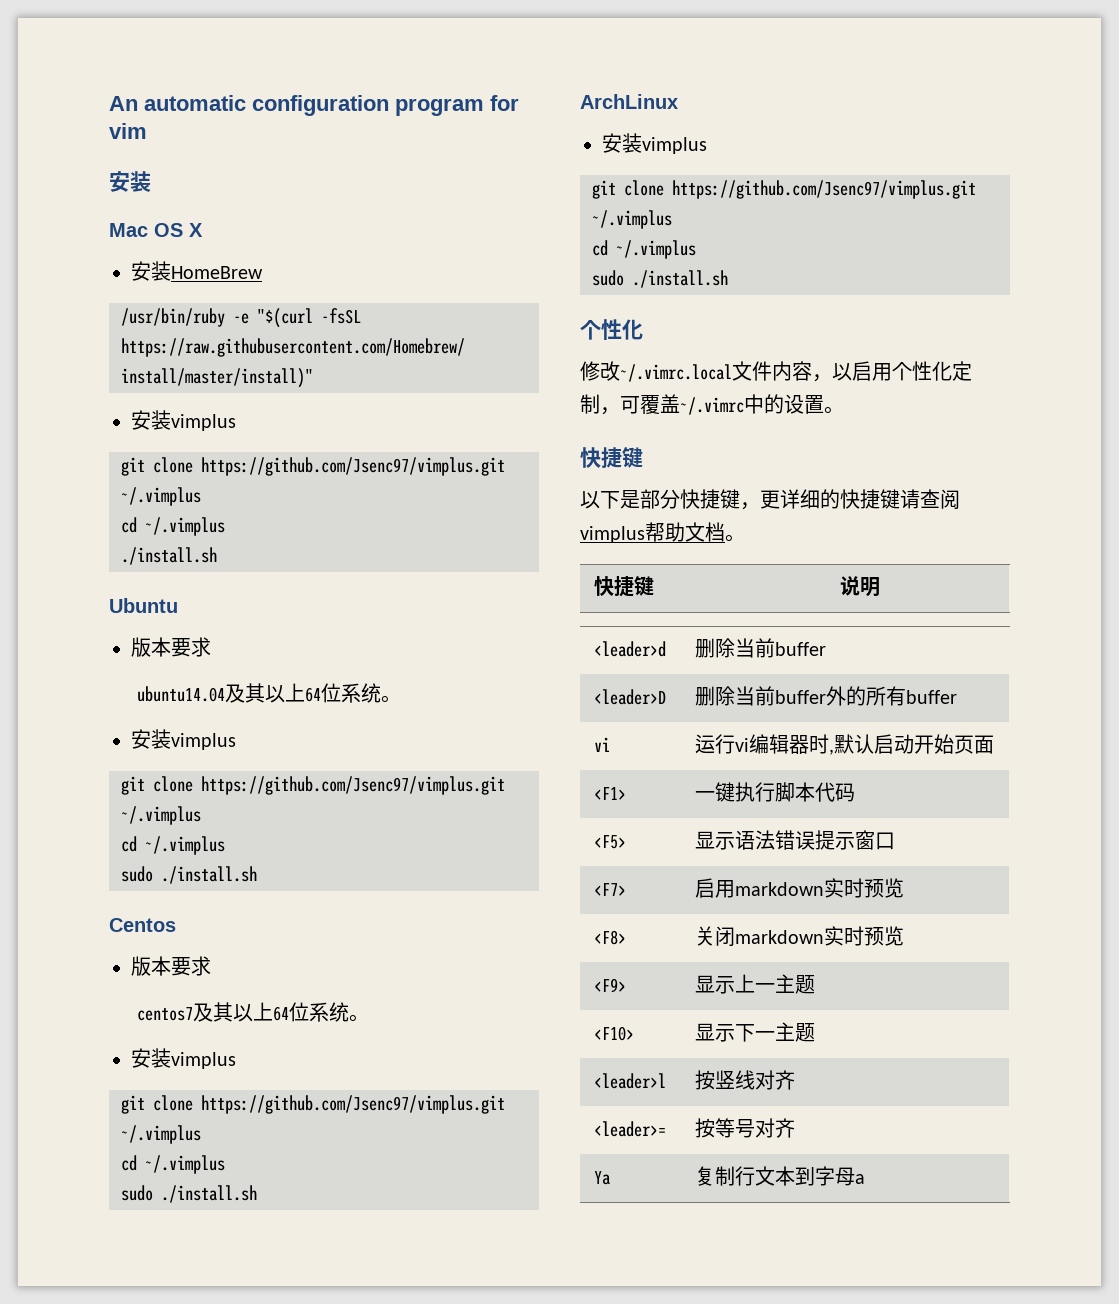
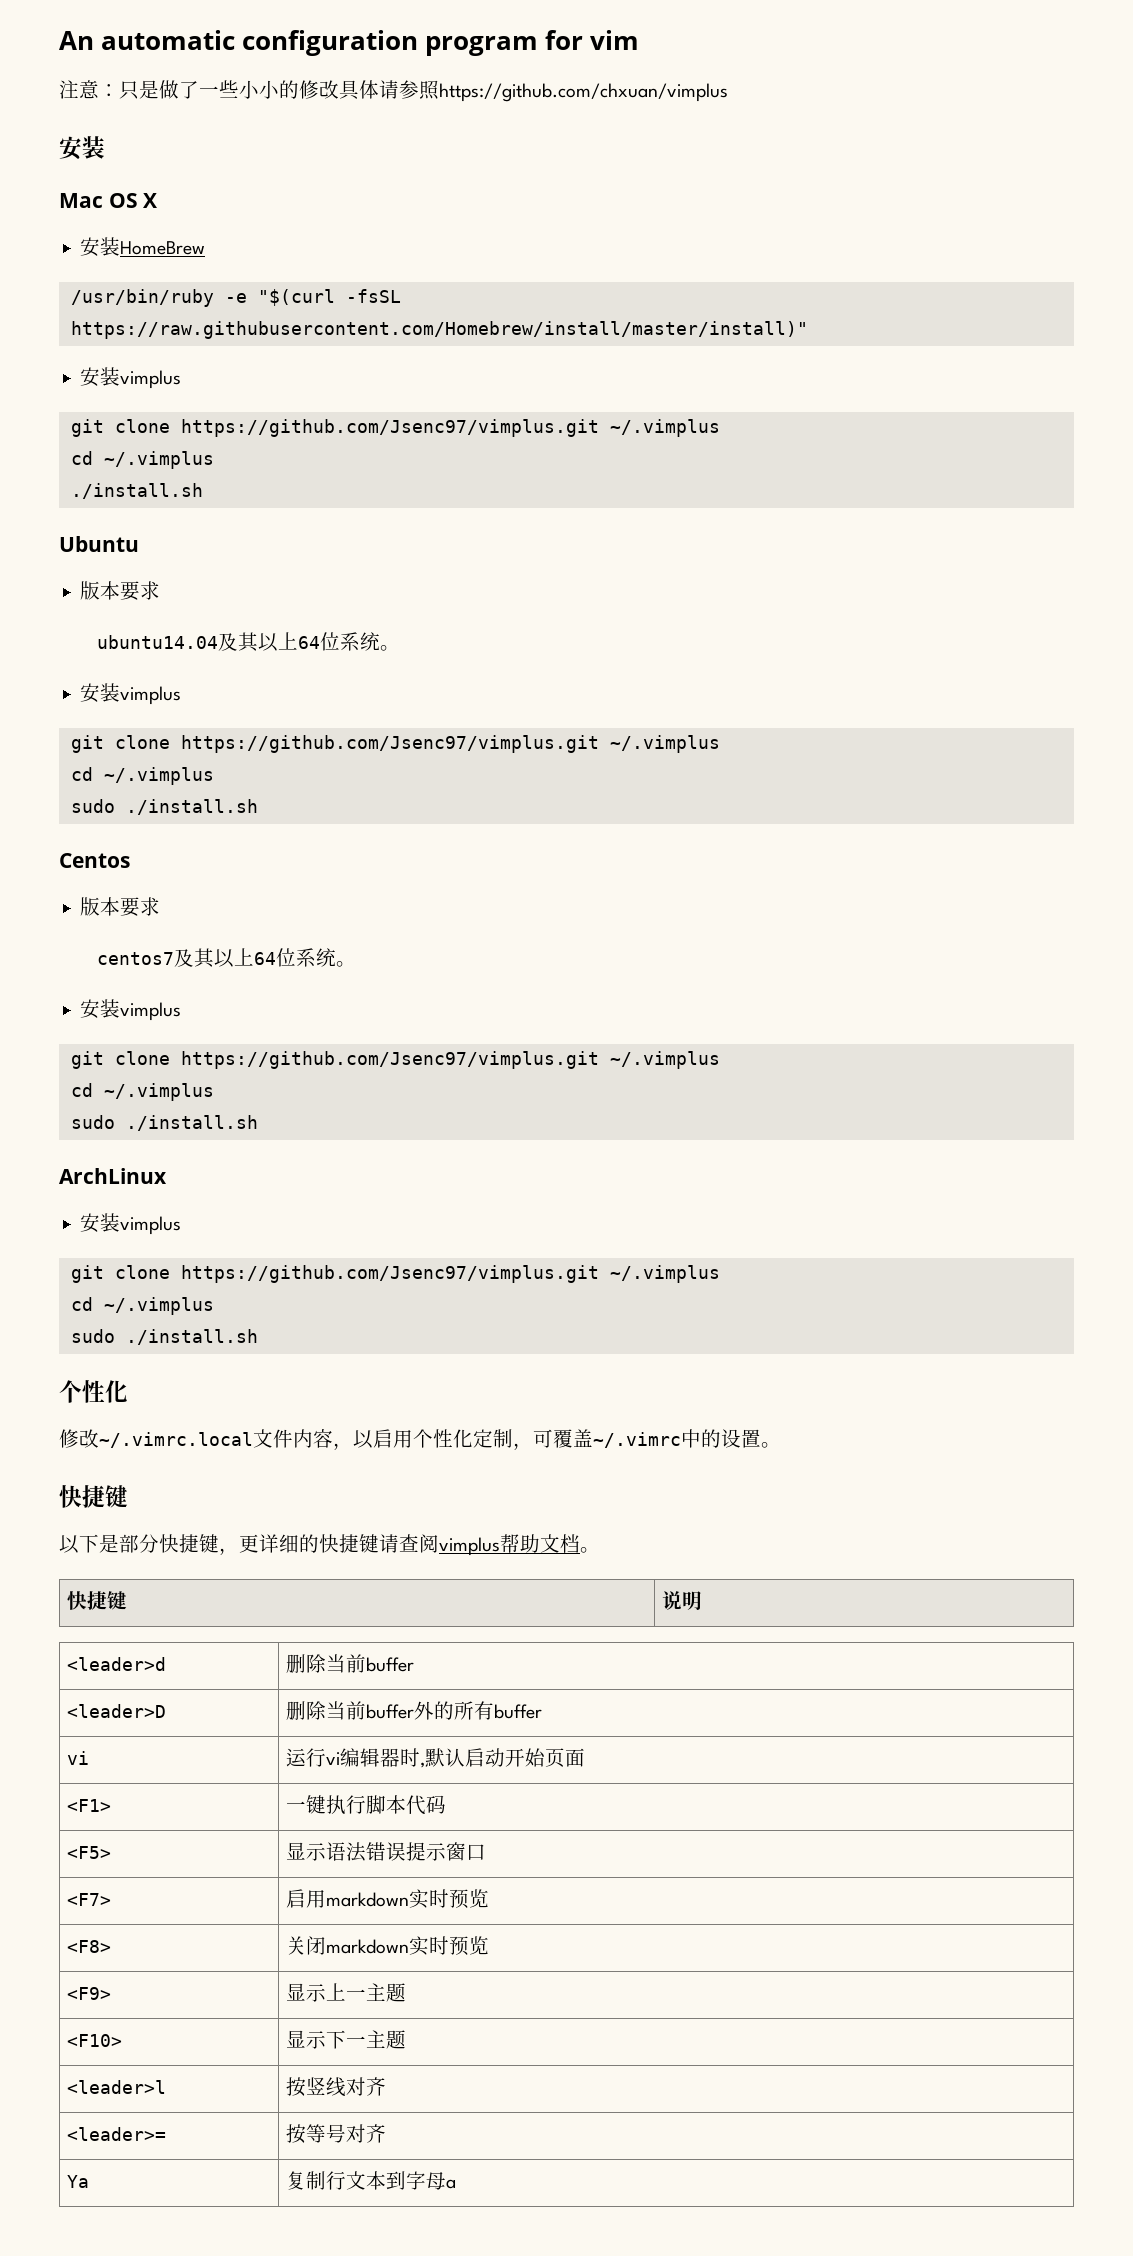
(147, 131) none -> [59,80,728,102] // 注意：只是做了一些小小的修改具体请参照https://github.com/chxuan/vimplus

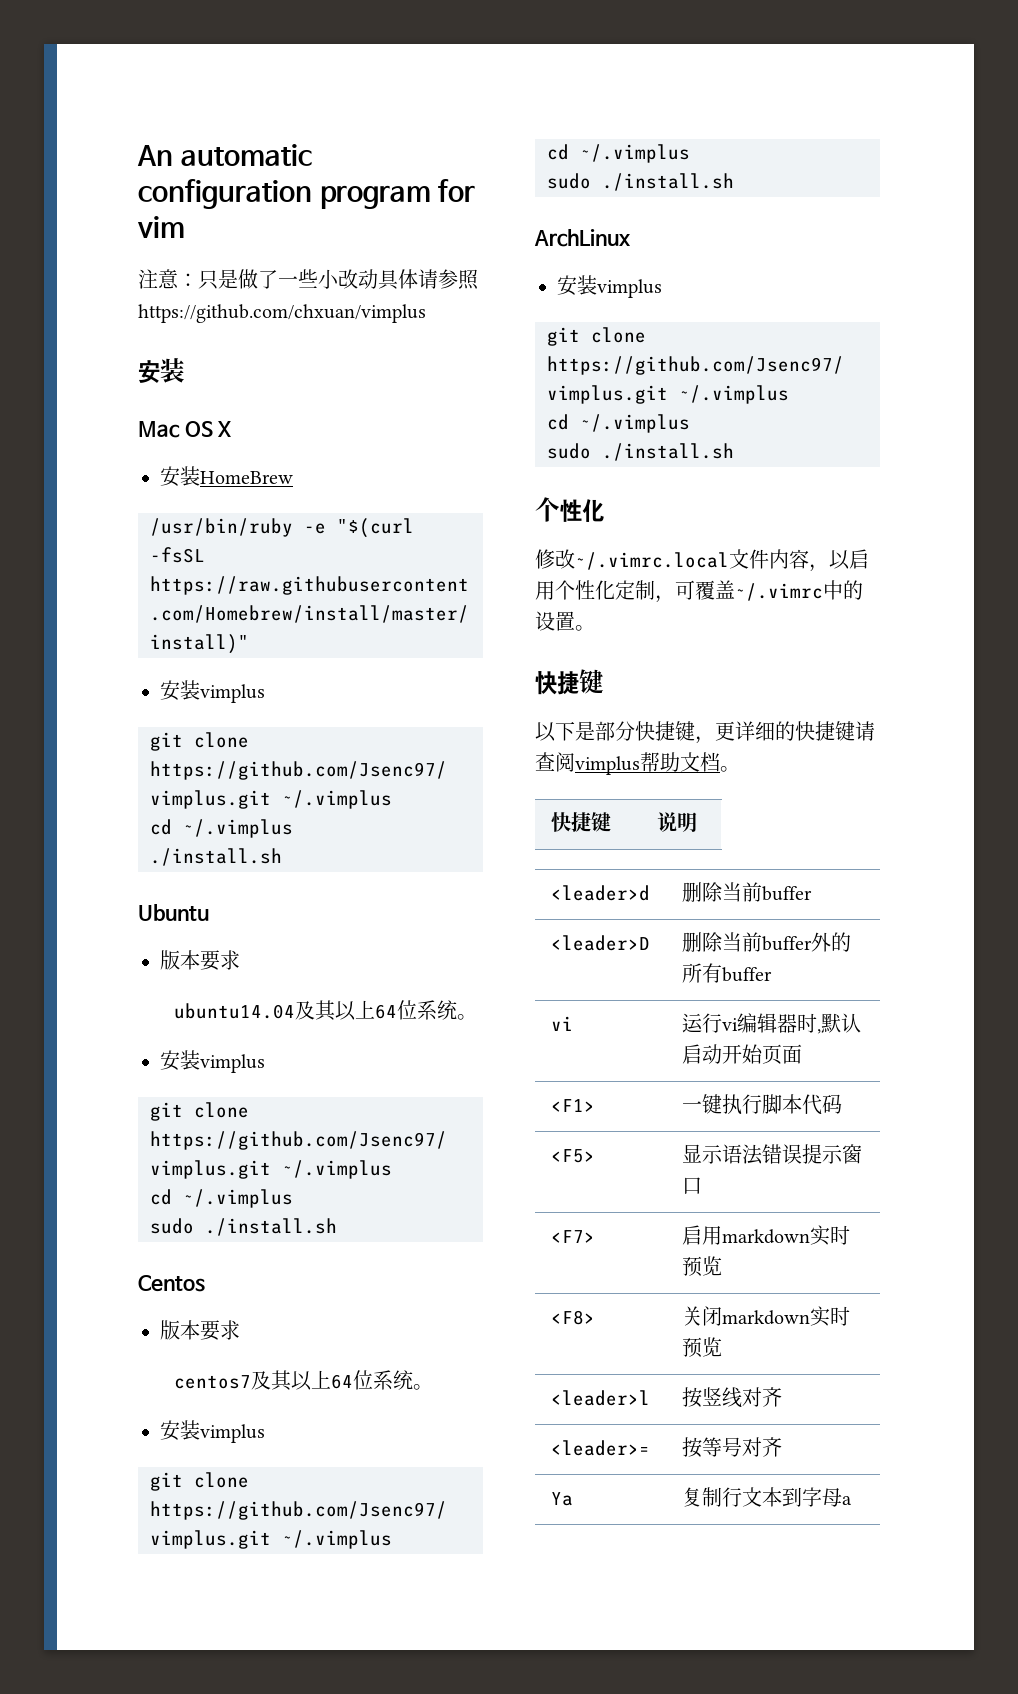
[259,80,339,99] 小的修改 -> [338,269,378,289] 改动
[66,1987,111,2000] [285,1983,406,2002] [66,2034,122,2047] [285,2030,406,2049] // <F9> | 显示上一主题 // <F10> | 显示下一主题 -> (722, 1347) none

